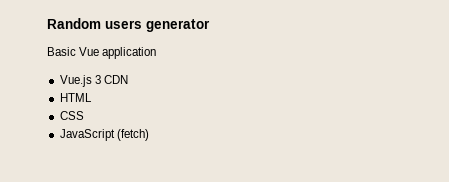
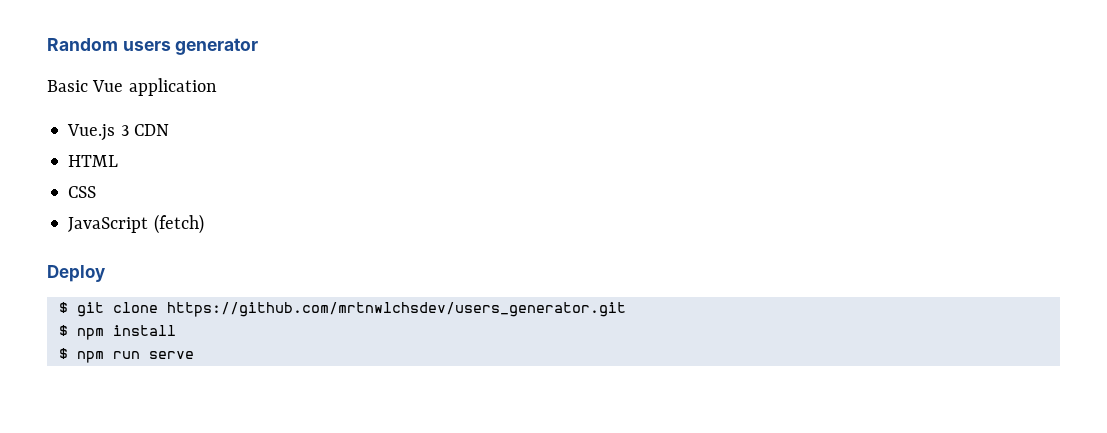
(149, 135) none -> [47,265,105,282] [58,302,626,317] [58,325,176,340] [58,348,194,363] // Deploy // $ git clone https://github.com/mrtnwlchsdev/users_generator.git // $ npm install // $ npm run serve

